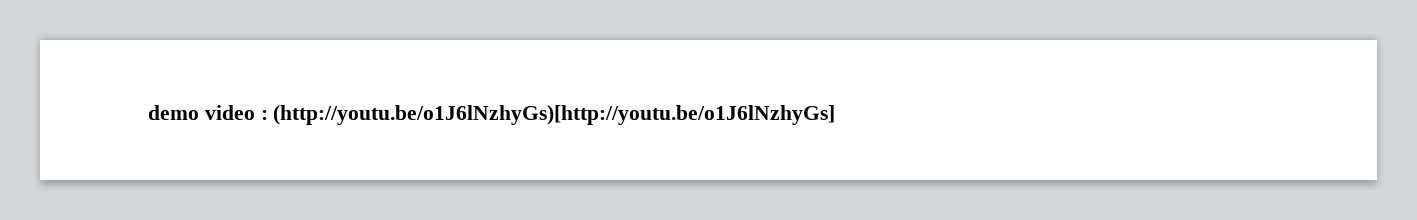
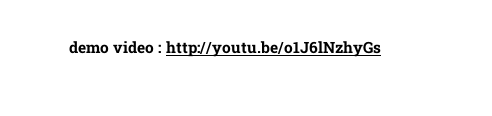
[273,105,836,125] (http://youtu.be/o1J6lNzhyGs)[http://youtu.be/o1J6lNzhyGs] -> [165,41,381,57] http://youtu.be/o1J6lNzhyGs

